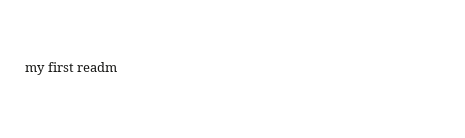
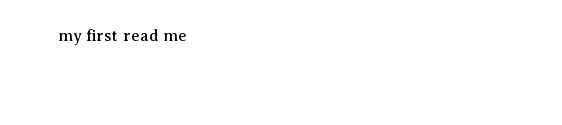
[77,62,118,72] readm -> [122,29,187,41] read me

